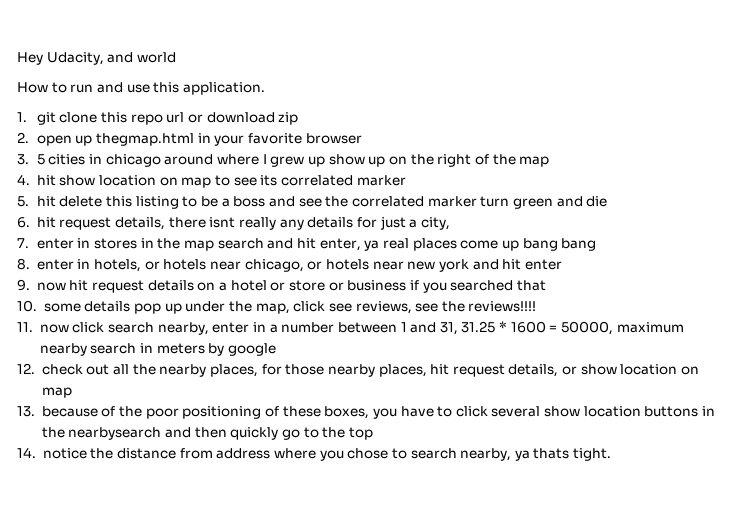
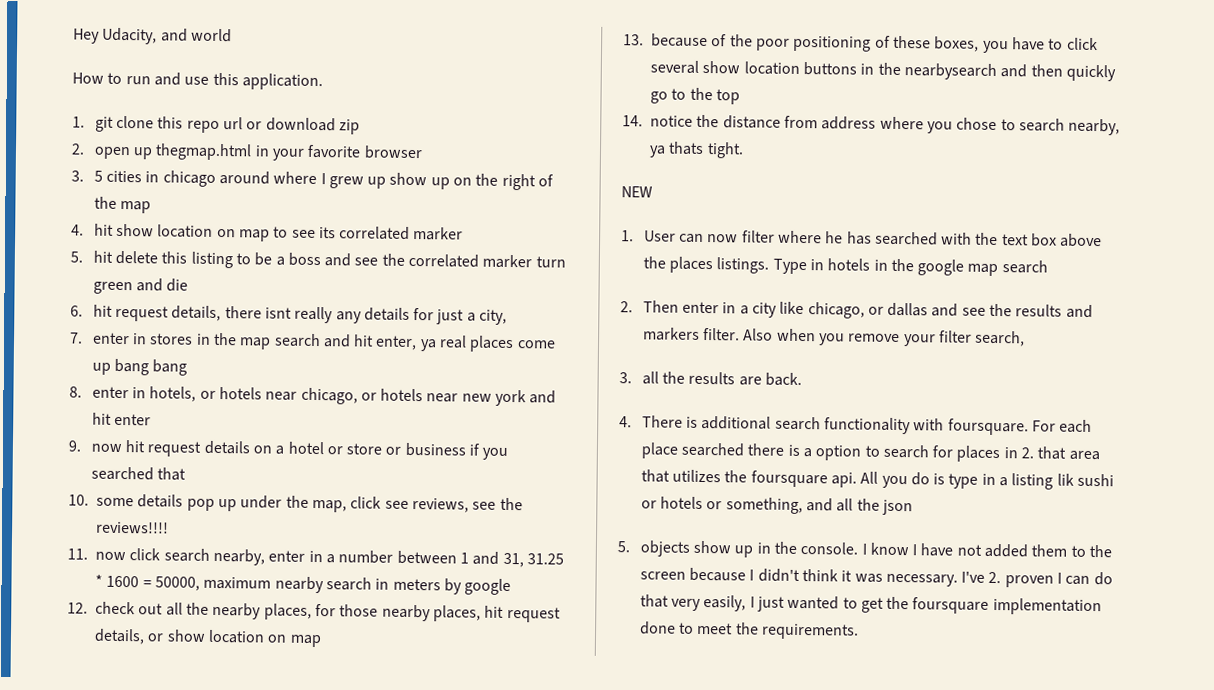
(612, 454) none -> [621,186,653,198] [621,230,1103,248] [642,256,1048,277] [620,300,1093,319] [642,327,1026,347] [619,371,802,387] [619,415,1093,436] [640,442,1100,463] [640,469,1115,490] [640,496,913,516] [617,540,1113,558] [639,567,1113,588] [639,594,1102,616] [639,621,859,640] // NEW // 1. User can now filter where he has searched with the text box above the places listings. Type in hotels in the google map search // 2. Then enter in a city like chicago, or dallas and see the results and markers filter. Also when you remove your filter search, // 3. all the results are back. // 4. There is additional search functionality with foursquare. For each place searched there is a option to search for places in 2. that area that utilizes the foursquare api. All you do is type in a listing lik sushi or hotels or something, and all the json // 5. objects show up in the console. I know I have not added them to the screen because I didn't think it was necessary. I've 2. proven I can do that very easily, I just wanted to get the foursquare implementation done to meet the requirements.

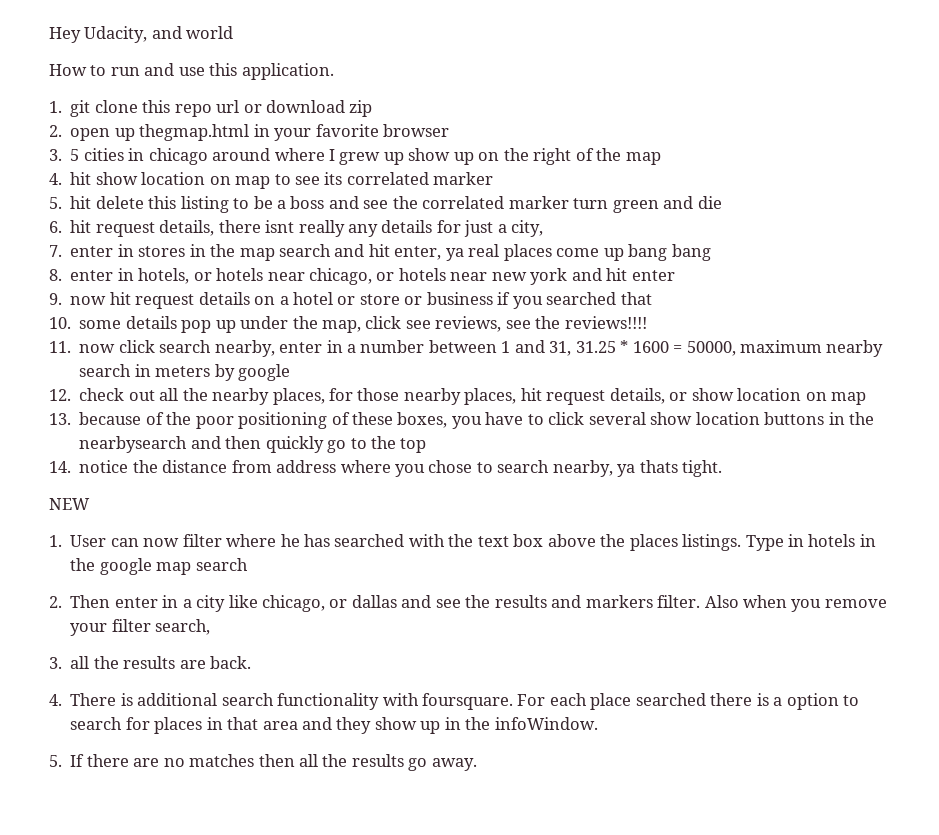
[1021,447,1035,459] 2. -> (223, 723) none
[640,469,1115,490] [640,496,913,516] [617,540,1113,558] [639,567,1113,588] [639,594,1102,616] [639,621,859,640] that utilizes the foursquare api. All you do is type in a listing lik sushi or hotels or something, and all the json // 5. objects show up in the console. I know I have not added them to the screen because I didn't think it was necessary. I've 2. proven I can do that very easily, I just wanted to get the foursquare implementation done to meet the requirements. -> [301,717,598,734] [49,754,477,771] and they show up in the infoWindow. // 5. If there are no matches then all the results go away.

